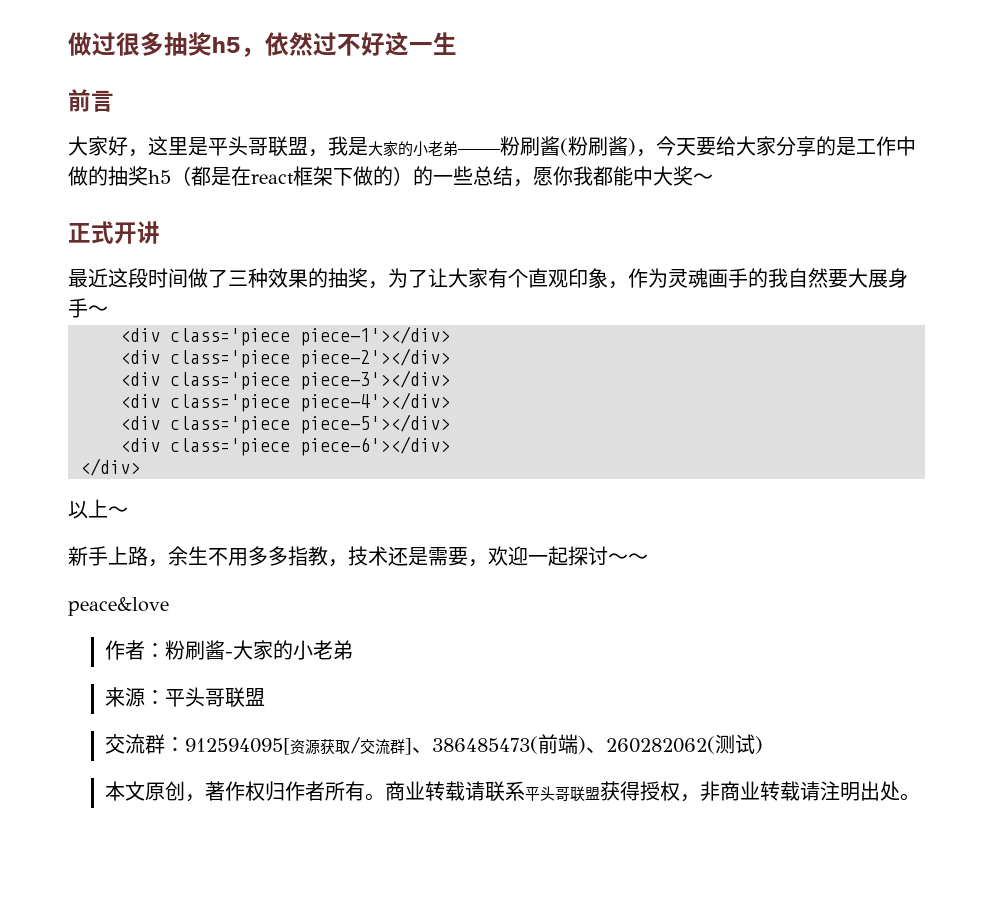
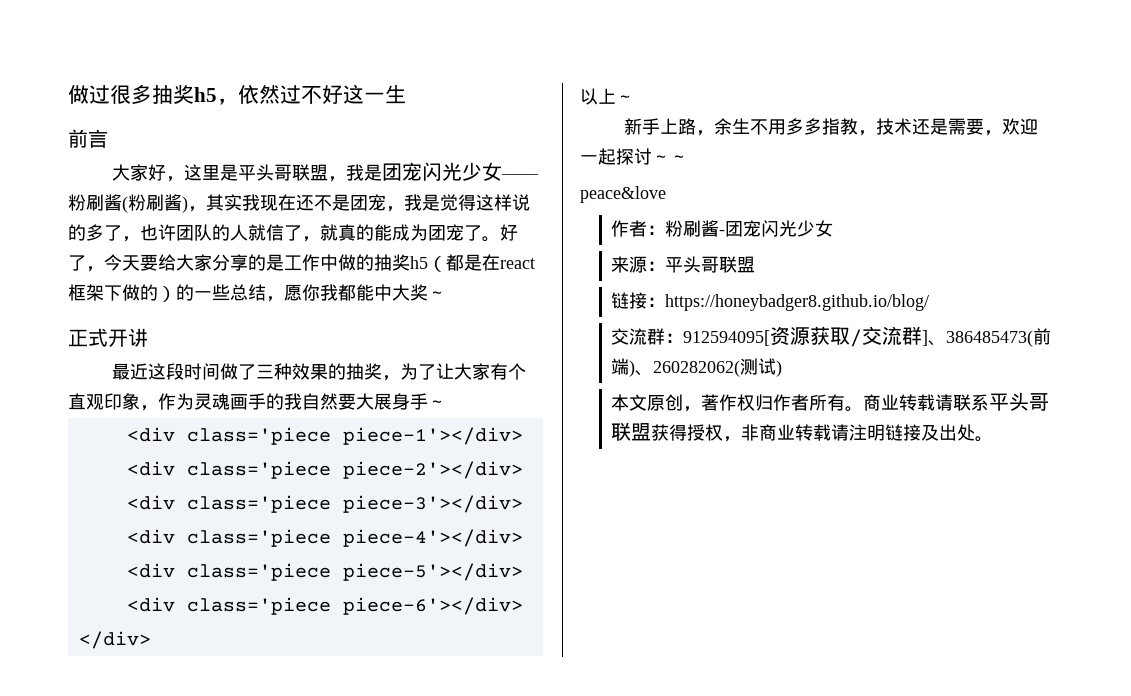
[368,141,458,157] 大家的小老弟 -> [382,162,503,181] 团宠闪光少女
(656, 153) none -> [206,194,530,212] [68,224,518,242] [68,255,104,272] 其实我现在还不是团宠，我是觉得这样说的多了，也许团队的人就信了，就真的能成为团宠了。好了，
[232,640,353,660] 大家的小老弟 -> [725,220,834,237] 团宠闪光少女
(265, 697) none -> [611,292,930,311] // 链接：https://honeybadger8.github.io/blog/
(860, 791) none -> [885,424,940,441] 链接及

